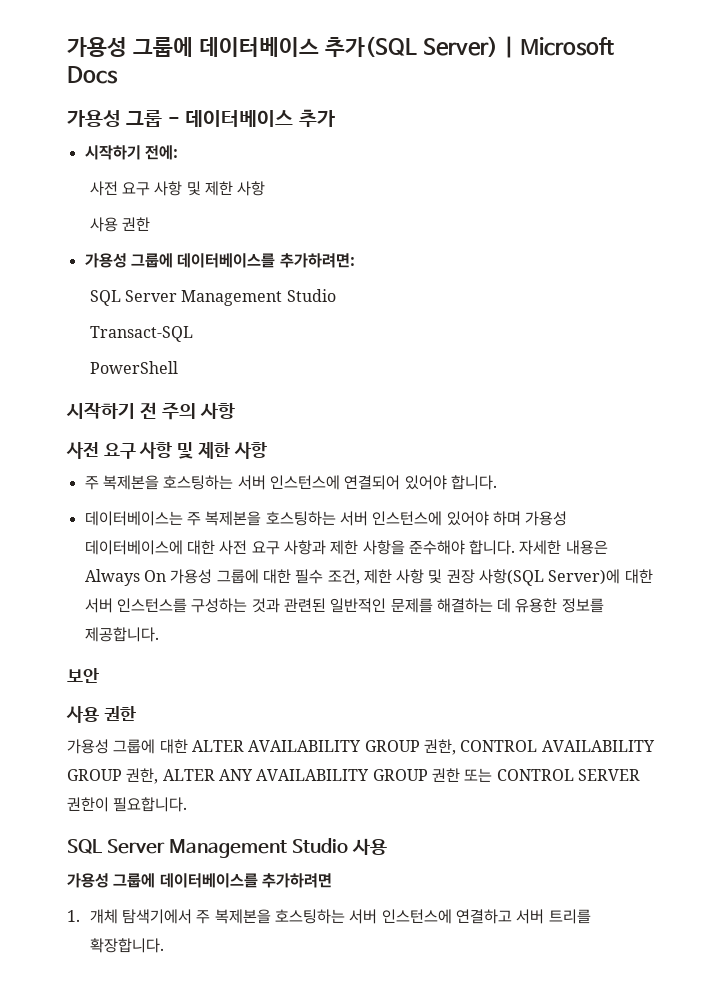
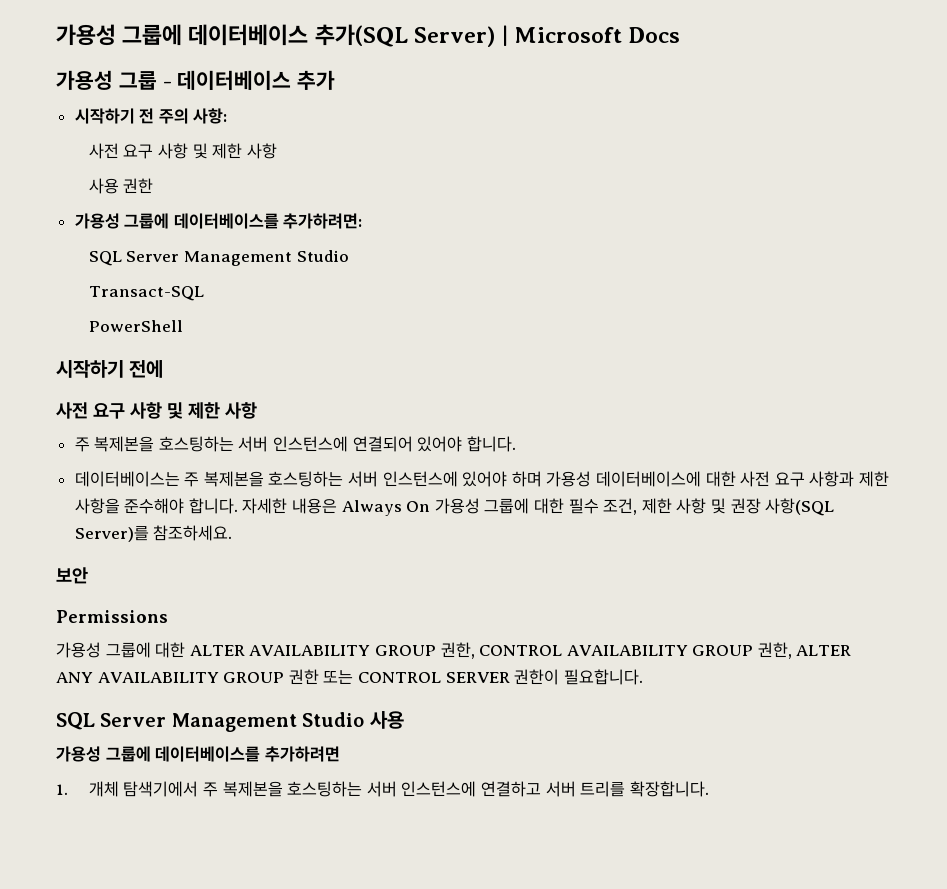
[144,145,178,160] 전에: -> [139,108,228,124] 전 주의 사항:
[139,402,235,420] 전 주의 사항 -> [129,360,164,378] 전에
[548,569,653,585] [84,598,604,613] [84,627,159,642] Server)에 대한 서버 인스턴스를 구성하는 것과 관련된 일반적인 문제를 해결하는 데 유용한 정보를 제공합니다. -> [74,525,233,542] Server)를 참조하세요.
[66,706,136,723] 사용 권한 -> [56,610,168,623] Permissions

